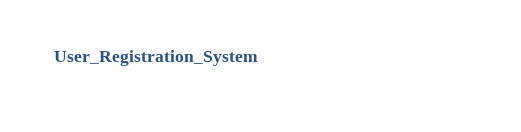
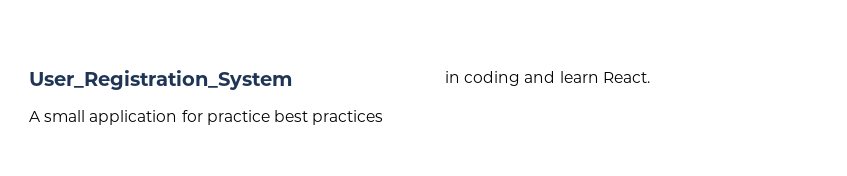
(258, 58) none -> [29,110,384,125] [445,71,650,86] // A small application for practice best practices in coding and learn React.

